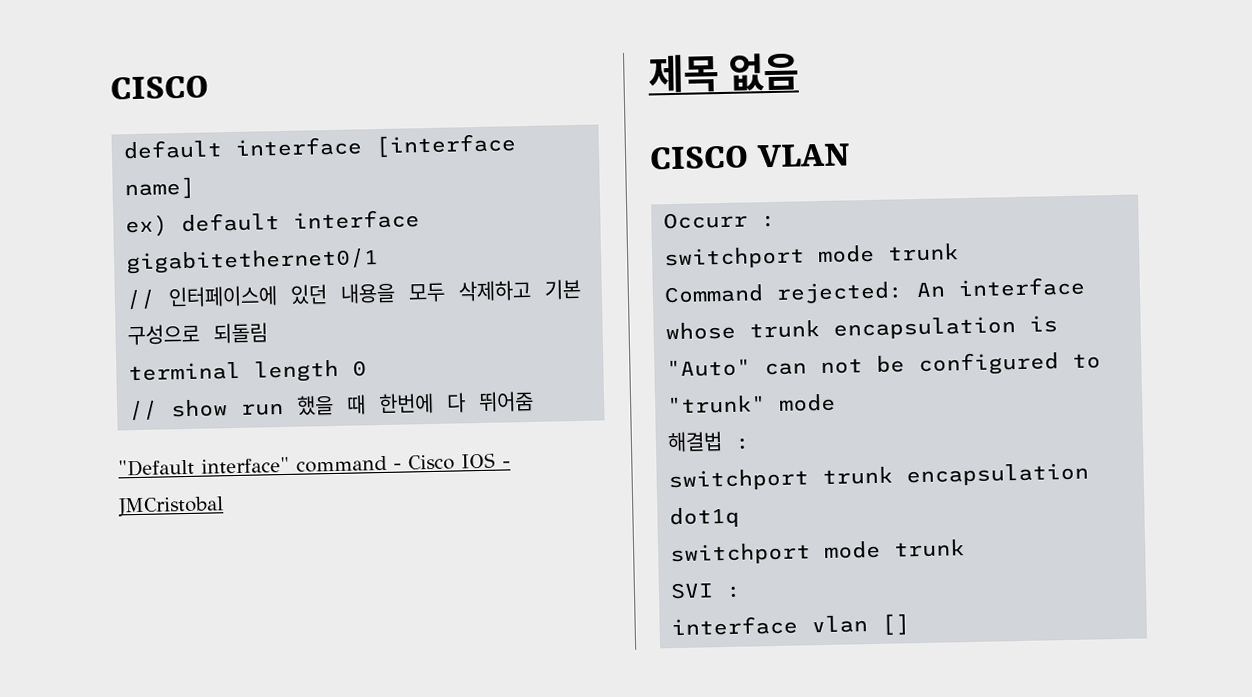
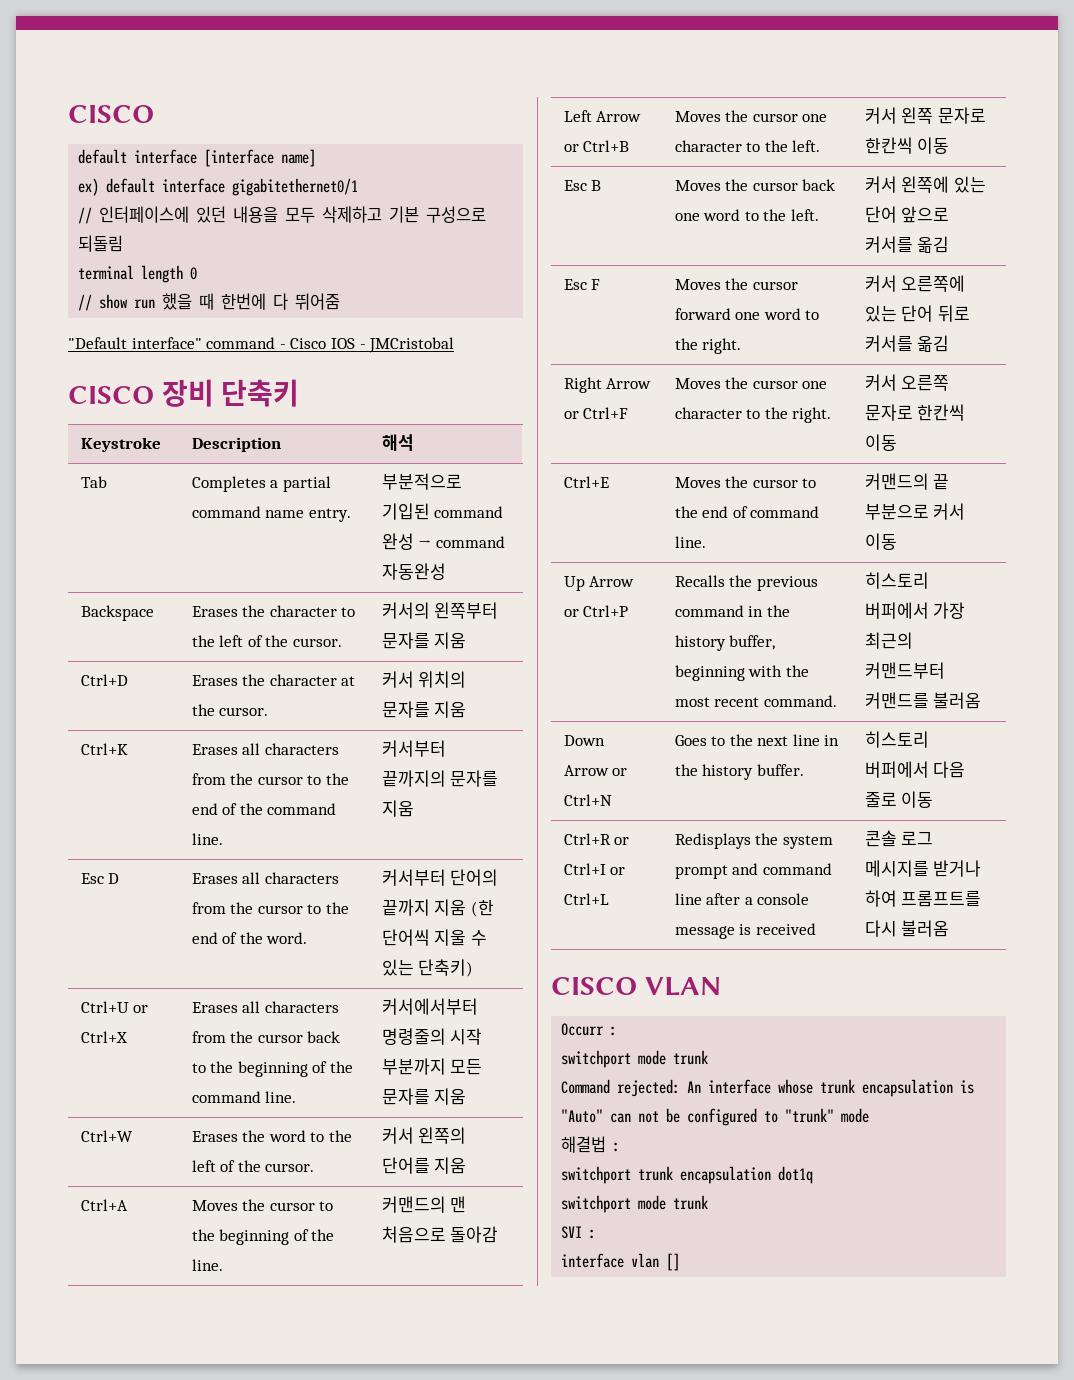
[648,52,800,94] 제목 없음 -> [68,379,300,407] [80,437,161,452] [191,437,281,452] [381,434,414,451] [80,476,107,488] [191,476,331,492] [191,506,351,522] [381,473,462,490] [381,503,504,520] [381,533,505,550] [381,563,446,580] [80,605,154,621] [191,605,356,617] [191,635,342,647] [381,602,499,619] [381,632,467,649] [80,674,128,686] [191,674,356,686] [191,704,269,716] [381,671,467,688] [381,701,467,718] [80,743,128,755] [191,743,339,755] [191,773,349,785] [191,803,337,815] [191,833,223,845] [381,740,446,757] [381,770,499,787] [381,800,414,817] [80,873,120,884] [191,872,339,884] [191,902,349,914] [191,932,308,944] [381,869,499,886] [381,899,494,917] [381,929,487,946] [381,959,474,977] [80,1001,149,1013] [80,1031,128,1043] [191,1001,339,1013] [191,1031,341,1043] [191,1061,353,1077] [191,1091,297,1103] [381,998,478,1015] [381,1028,483,1045] [381,1058,483,1075] [381,1088,467,1105] [80,1130,133,1142] [191,1130,352,1142] [191,1160,315,1172] [381,1127,467,1144] [381,1157,467,1174] [80,1199,128,1211] [191,1199,334,1211] [191,1229,335,1245] [191,1259,223,1271] [381,1196,467,1213] [381,1226,499,1243] [563,110,642,122] [563,140,630,152] [674,110,828,122] [674,140,821,152] [864,107,986,124] [864,137,950,154] [563,180,602,191] [674,179,836,191] [674,209,819,221] [864,176,986,193] [864,206,950,223] [864,236,950,253] [563,279,601,290] [674,278,798,290] [674,308,820,320] [674,338,742,354] [864,275,966,292] [864,305,970,322] [864,335,950,352] [563,377,652,393] [563,407,629,419] [674,377,828,389] [674,407,832,423] [864,374,950,391] [864,404,966,421] [864,434,897,451] [563,476,609,488] [674,476,817,488] [674,506,820,518] [674,536,706,548] [864,473,950,490] [864,503,966,520] [864,533,897,550] [563,576,635,591] [563,605,629,617] [674,575,818,591] [674,605,790,617] [674,635,776,651] [674,665,809,681] [674,695,837,707] [864,572,929,589] [864,602,966,619] [864,632,913,649] [864,662,945,679] [864,692,982,709] [563,735,605,746] [563,765,628,776] [563,794,612,806] [674,734,840,746] [674,764,804,780] [864,731,929,748] [864,761,966,778] [864,791,934,808] [563,833,630,845] [563,863,626,875] [563,893,609,905] [674,833,833,849] [674,863,832,879] [674,893,810,905] [674,923,816,939] [864,830,934,847] [864,860,982,877] [864,890,982,907] [864,920,950,937] CISCO 장비 단축키 // Keystroke | Description | 해석 // Tab | Completes a partial command name entry. | 부분적으로 기입된 command 완성 → command 자동완성 // Backspace | Erases the character to the left of the cursor. | 커서의 왼쪽부터 문자를 지움 // Ctrl+D | Erases the character at the cursor. | 커서 위치의 문자를 지움 // Ctrl+K | Erases all characters from the cursor to the end of the command line. | 커서부터 끝까지의 문자를 지움 // Esc D | Erases all characters from the cursor to the end of the word. | 커서부터 단어의 끝까지 지움 (한 단어씩 지울 수 있는 단축키) // Ctrl+U or Ctrl+X | Erases all characters from the cursor back to the beginning of the command line. | 커서에서부터 명령줄의 시작 부분까지 모든 문자를 지움 // Ctrl+W | Erases the word to the left of the cursor. | 커서 왼쪽의 단어를 지움 // Ctrl+A | Moves the cursor to the beginning of the line. | 커맨드의 맨 처음으로 돌아감 // Left Arrow or Ctrl+B | Moves the cursor one character to the left. | 커서 왼쪽 문자로 한칸씩 이동 // Esc B | Moves the cursor back one word to the left. | 커서 왼쪽에 있는 단어 앞으로 커서를 옮김 // Esc F | Moves the cursor forward one word to the right. | 커서 오른쪽에 있는 단어 뒤로 커서를 옮김 // Right Arrow or Ctrl+F | Moves the cursor one character to the right. | 커서 오른쪽 문자로 한칸씩 이동 // Ctrl+E | Moves the cursor to the end of command line. | 커맨드의 끝 부분으로 커서 이동 // Up Arrow or Ctrl+P | Recalls the previous command in the history buffer, beginning with the most recent command. | 히스토리 버퍼에서 가장 최근의 커맨드부터 커맨드를 불러옴 // Down Arrow or Ctrl+N | Goes to the next line in the history buffer. | 히스토리 버퍼에서 다음 줄로 이동 // Ctrl+R or Ctrl+I or Ctrl+L | Redisplays the system prompt and command line after a console message is received | 콘솔 로그 메시지를 받거나 하여 프롬프트를 다시 불러옴

